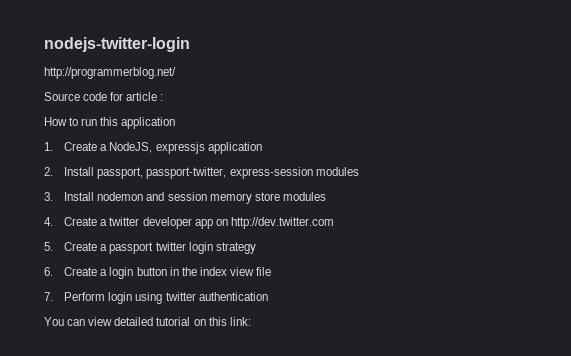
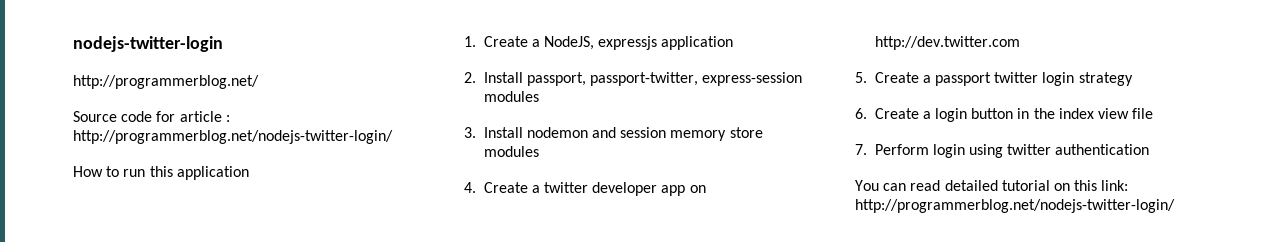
(164, 97) none -> [73,130,393,144] http://programmerblog.net/nodejs-twitter-login/
[88,317,113,326] view -> [910,180,941,191] read
(251, 321) none -> [855,199,1175,213] http://programmerblog.net/nodejs-twitter-login/

